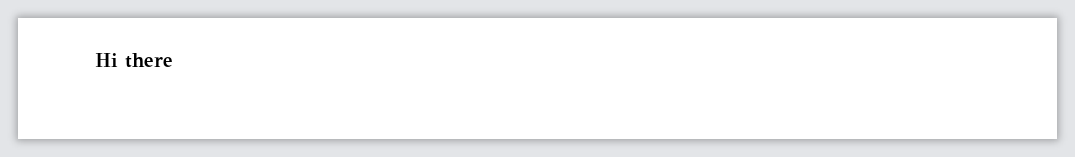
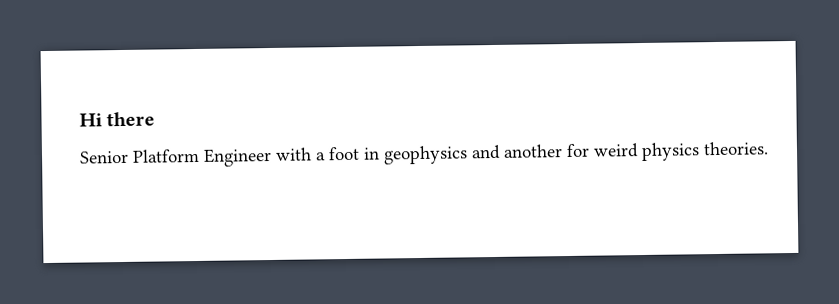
(173, 60) none -> [79,141,769,167] // Senior Platform Engineer with a foot in geophysics and another for weird physics theories.

